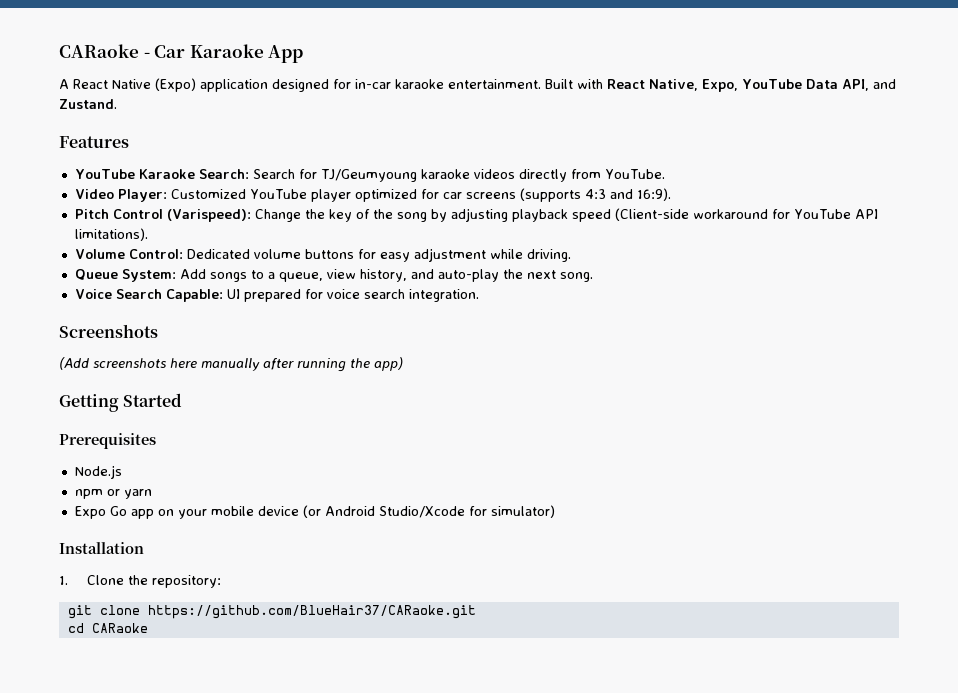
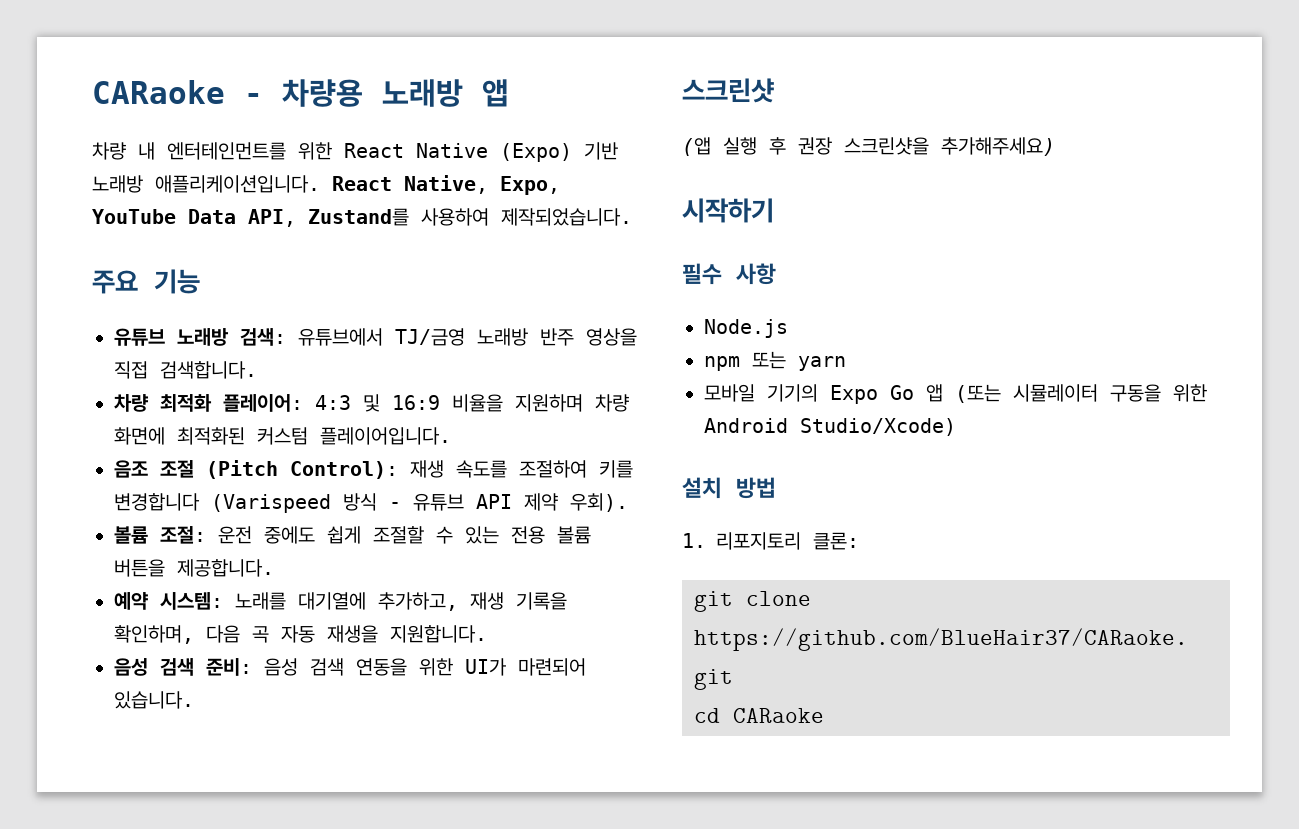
[154,44,304,63] [59,78,603,92] Car Karaoke App // A React Native (Expo) application designed for in-car karaoke entertainment. Built with -> [282,79,509,107] [92,142,618,162] [92,175,320,193] 차량용 노래방 앱 // 차량 내 엔터테인먼트를 위한 React Native (Expo) 기반 노래방 애플리케이션입니다.
[872,79,896,89] [59,99,117,109] [59,136,129,148] [74,169,665,182] [74,188,671,202] [74,208,878,222] [74,228,148,241] [74,248,571,262] [74,269,593,282] [74,289,479,302] [59,324,158,338] [59,357,403,372] [59,393,183,412] [59,433,156,449] and Zustand. // Features // YouTube Karaoke Search: Search for TJ/Geumyoung karaoke videos directly from YouTube. // Video Player: Customized YouTube player optimized for car screens (supports 4:3 and 16:9). // Pitch Control (Varispeed): Change the key of the song by adjusting playback speed (Client-side workaround for YouTube API limitations). // Volume Control: Dedicated volume buttons for easy adjustment while driving. // Queue System: Add songs to a queue, view history, and auto-play the next song. // Voice Search Capable: UI prepared for voice search integration. // Screenshots // (Add screenshots here manually after running the app) // Getting Started // Prerequisites -> [308,208,632,226] [92,269,200,294] [114,328,637,346] [114,361,257,379] [114,394,629,412] [114,427,451,445] [114,460,633,479] [114,493,628,513] [114,526,591,544] [114,559,274,577] [114,592,567,611] [114,625,487,644] [114,658,586,676] [114,691,194,709] [682,78,774,103] [682,137,1055,156] [682,198,774,223] [682,263,776,285] Zustand를 사용하여 제작되었습니다. // 주요 기능 // 유튜브 노래방 검색: 유튜브에서 TJ/금영 노래방 반주 영상을 직접 검색합니다. // 차량 최적화 플레이어: 4:3 및 16:9 비율을 지원하며 차량 화면에 최적화된 커스텀 플레이어입니다. // 음조 조절 (Pitch Control): 재생 속도를 조절하여 키를 변경합니다 (Varispeed 방식 - 유튜브 API 제약 우회). // 볼륨 조절: 운전 중에도 쉽게 조절할 수 있는 전용 볼륨 버튼을 제공합니다. // 예약 시스템: 노래를 대기열에 추가하고, 재생 기록을 확인하며, 다음 곡 자동 재생을 지원합니다. // 음성 검색 준비: 음성 검색 연동을 위한 UI가 마련되어 있습니다. // 스크린샷 // (앱 실행 후 권장 스크린샷을 추가해주세요) // 시작하기 // 필수 사항
[106,489,120,496] or -> [752,351,786,369] 또는
[74,505,555,519] [59,542,144,554] [59,575,221,588] Expo Go app on your mobile device (or Android Studio/Xcode for simulator) // Installation // 1. Clone the repository: -> [704,384,1207,404] [704,418,956,436] [682,477,776,499] [682,532,859,550] 모바일 기기의 Expo Go 앱 (또는 시뮬레이터 구동을 위한 Android Studio/Xcode) // 설치 방법 // 1. 리포지토리 클론:

